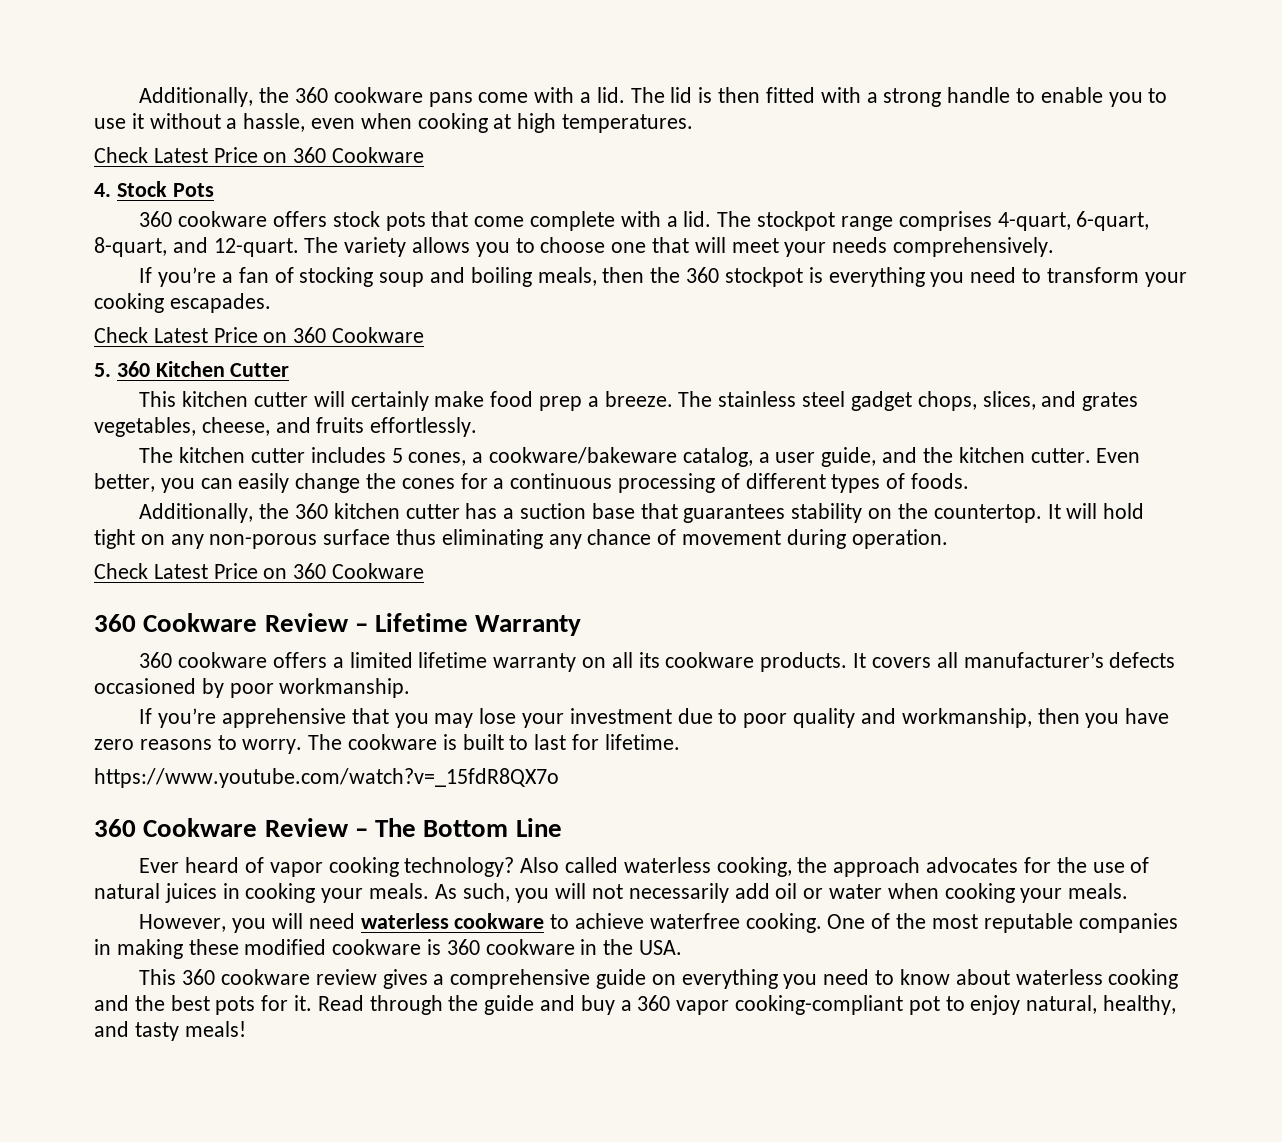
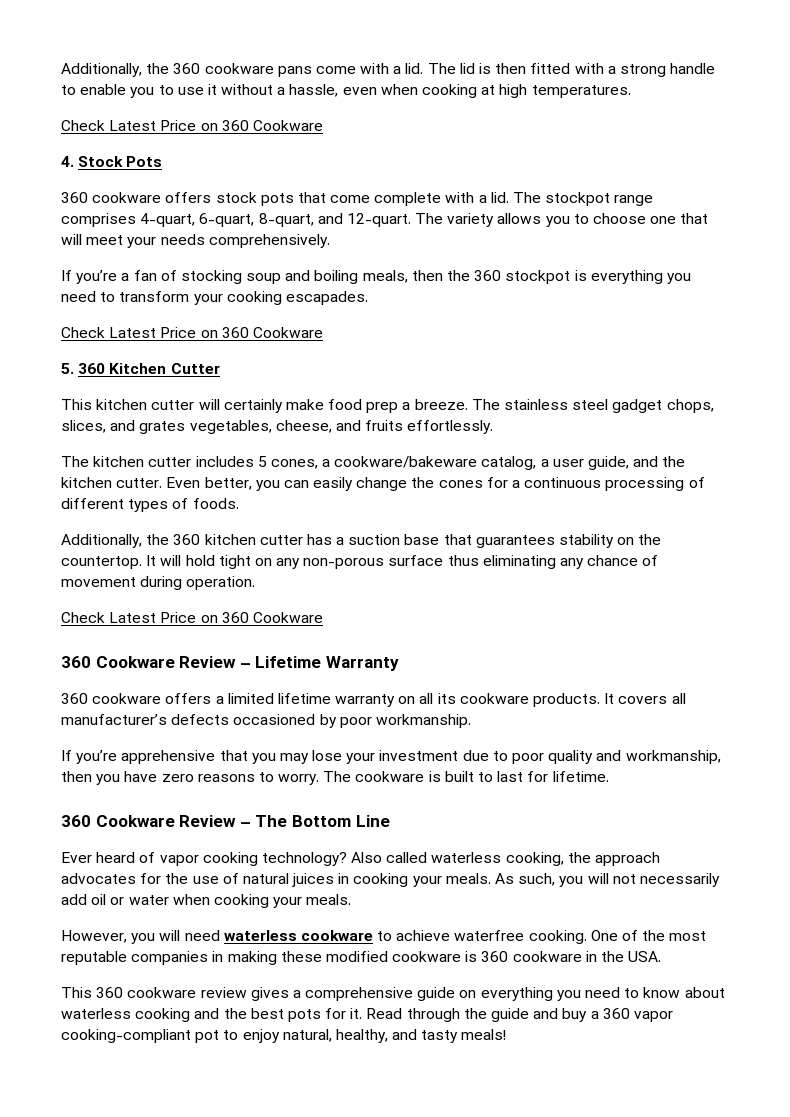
[94,768,559,788] // https://www.youtube.com/watch?v=_15fdR8QX7o -> (609, 776) none

